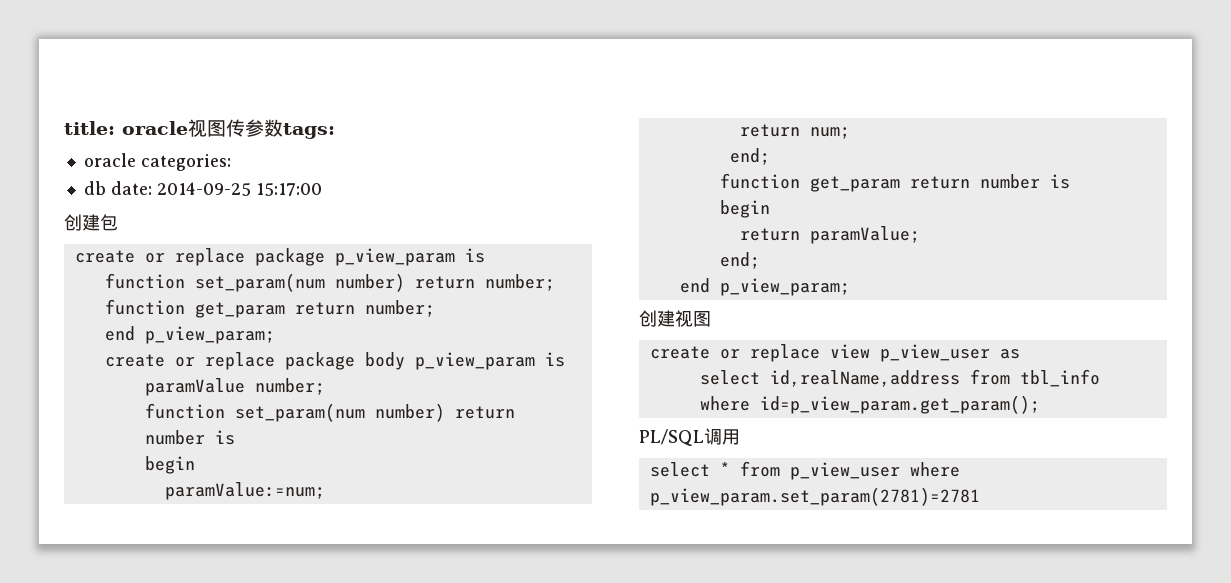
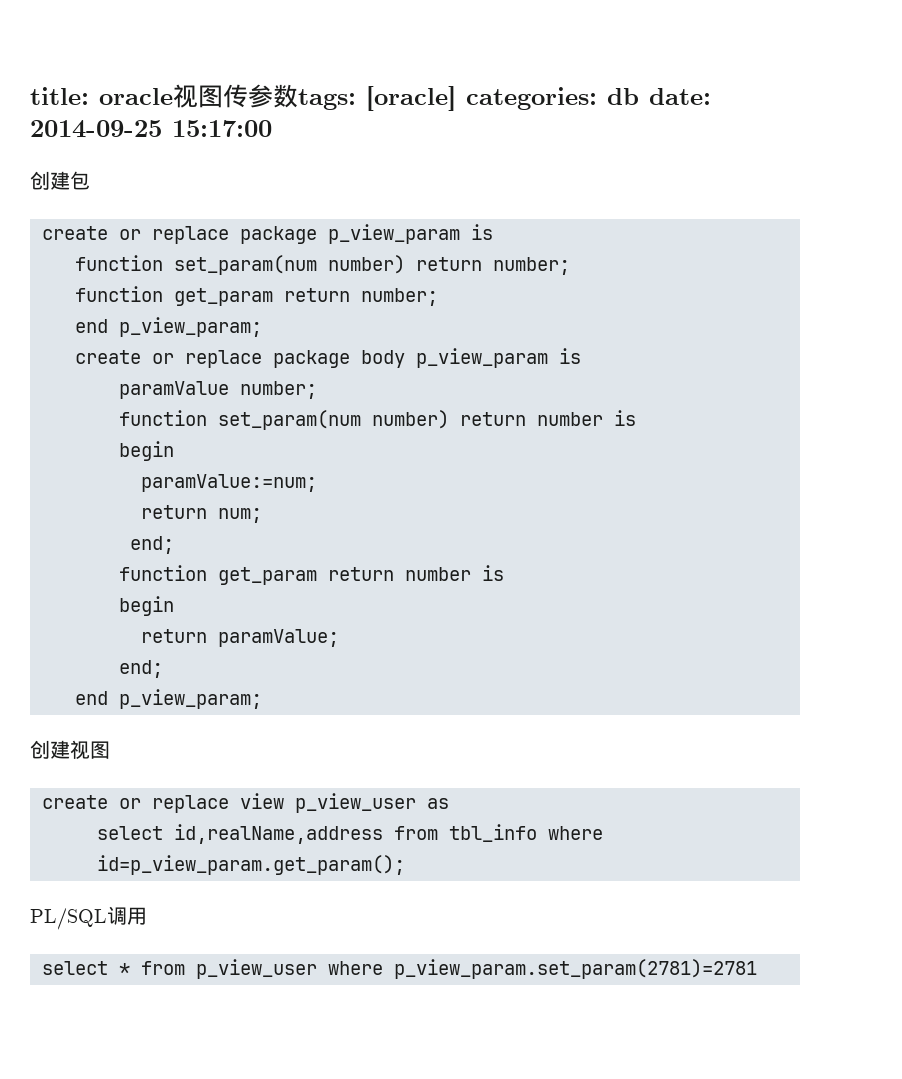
[83,153,136,167] // oracle -> [366,86,456,111] [oracle]
(231, 162) // -> (597, 98) none

